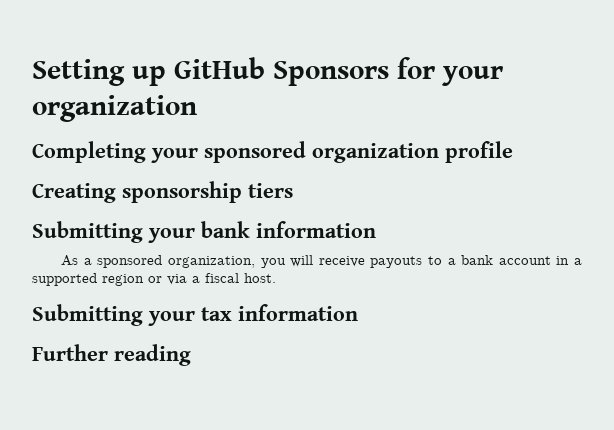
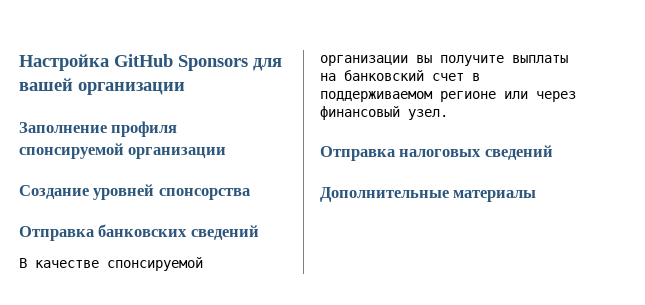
[32,57,503,86] [32,95,197,122] [32,141,513,163] [32,181,293,203] [32,221,376,243] [61,255,583,268] [32,273,276,286] [32,304,358,326] [32,344,191,366] Setting up GitHub Sponsors for your organization // Completing your sponsored organization profile // Creating sponsorship tiers // Submitting your bank information // As a sponsored organization, you will receive payouts to a bank account in a supported region or via a fiscal host. // Submitting your tax information // Further reading -> [19,54,282,71] [19,78,185,95] [19,121,178,137] [19,143,227,159] [19,184,250,200] [19,224,259,241] [19,257,203,271] [320,55,568,66] [320,70,480,81] [320,91,576,102] [320,106,448,120] [320,145,553,161] [320,187,537,202] Настройка GitHub Sponsors для вашей организации // Заполнение профиля спонсируемой организации // Создание уровней спонсорства // Отправка банковских сведений // В качестве спонсируемой организации вы получите выплаты на банковский счет в поддерживаемом регионе или через финансовый узел. // Отправка налоговых сведений // Дополнительные материалы

